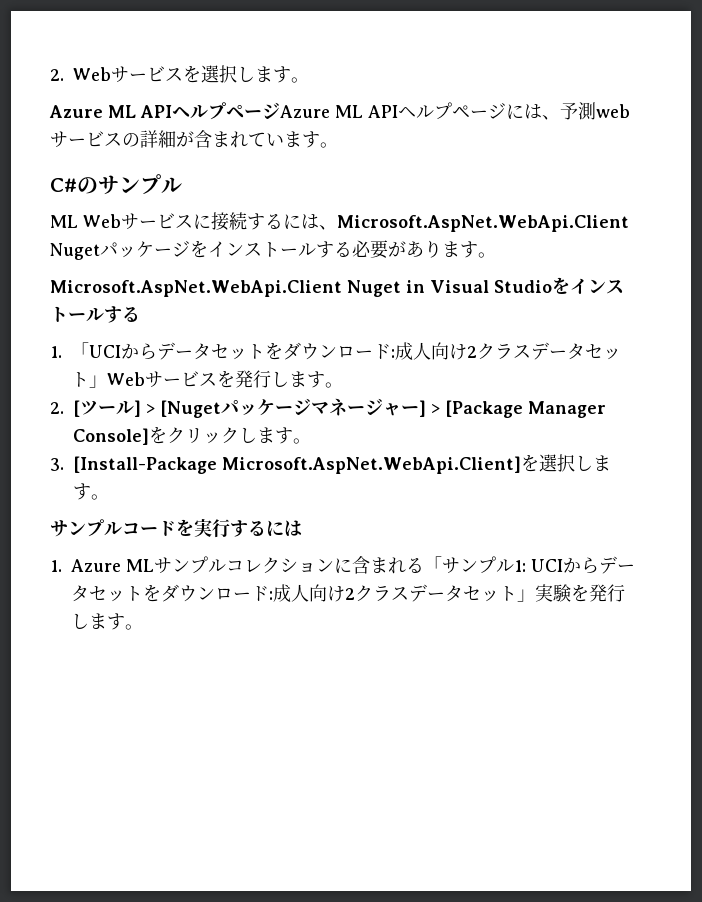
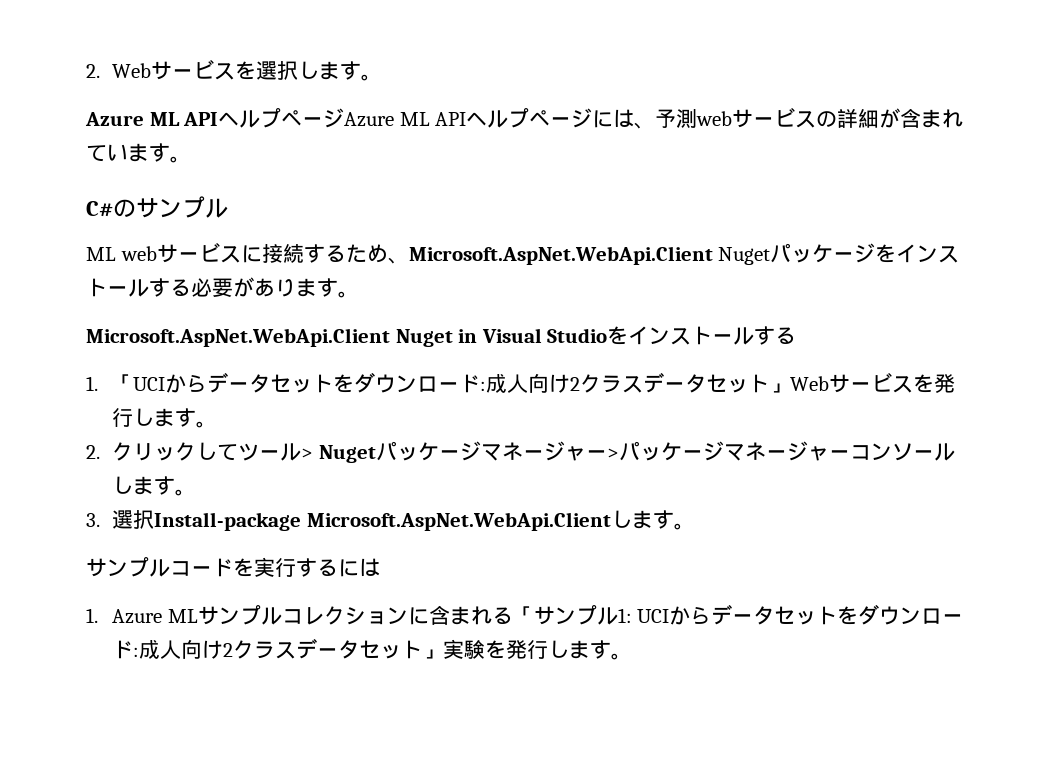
[83,214,121,228] Web -> [120,246,157,261] web
[283,214,319,229] には -> [345,244,388,263] ため
[73,398,606,418] [73,426,239,445] [ツール] > [Nugetパッケージマネージャー] > [Package Manager Console]をクリック -> [112,441,955,463] クリックしてツール> Nugetパッケージマネージャー>パッケージマネージャーコンソール
[73,454,575,474] [Install-Package Microsoft.AspNet.WebApi.Client]を選択 -> [112,510,611,531] 選択Install-package Microsoft.AspNet.WebApi.Client

